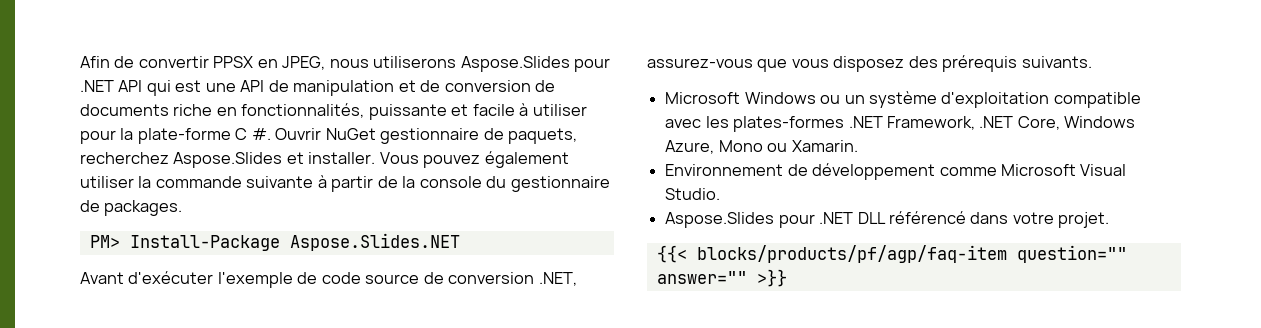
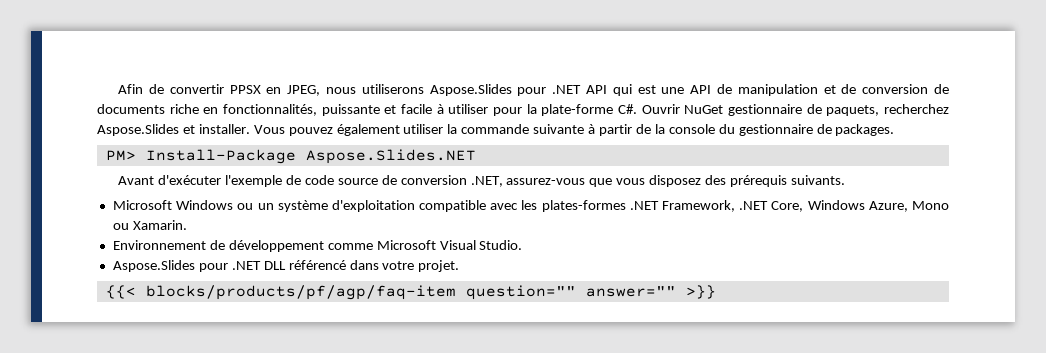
[235,128,271,140] C #. -> [618,104,638,114] C#.

